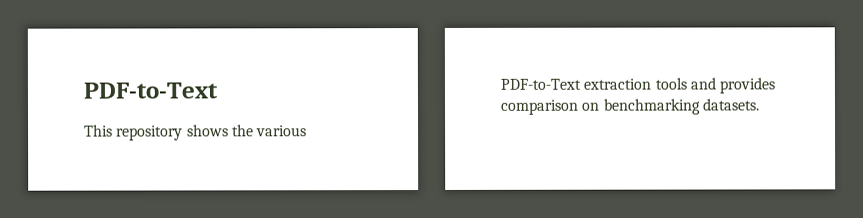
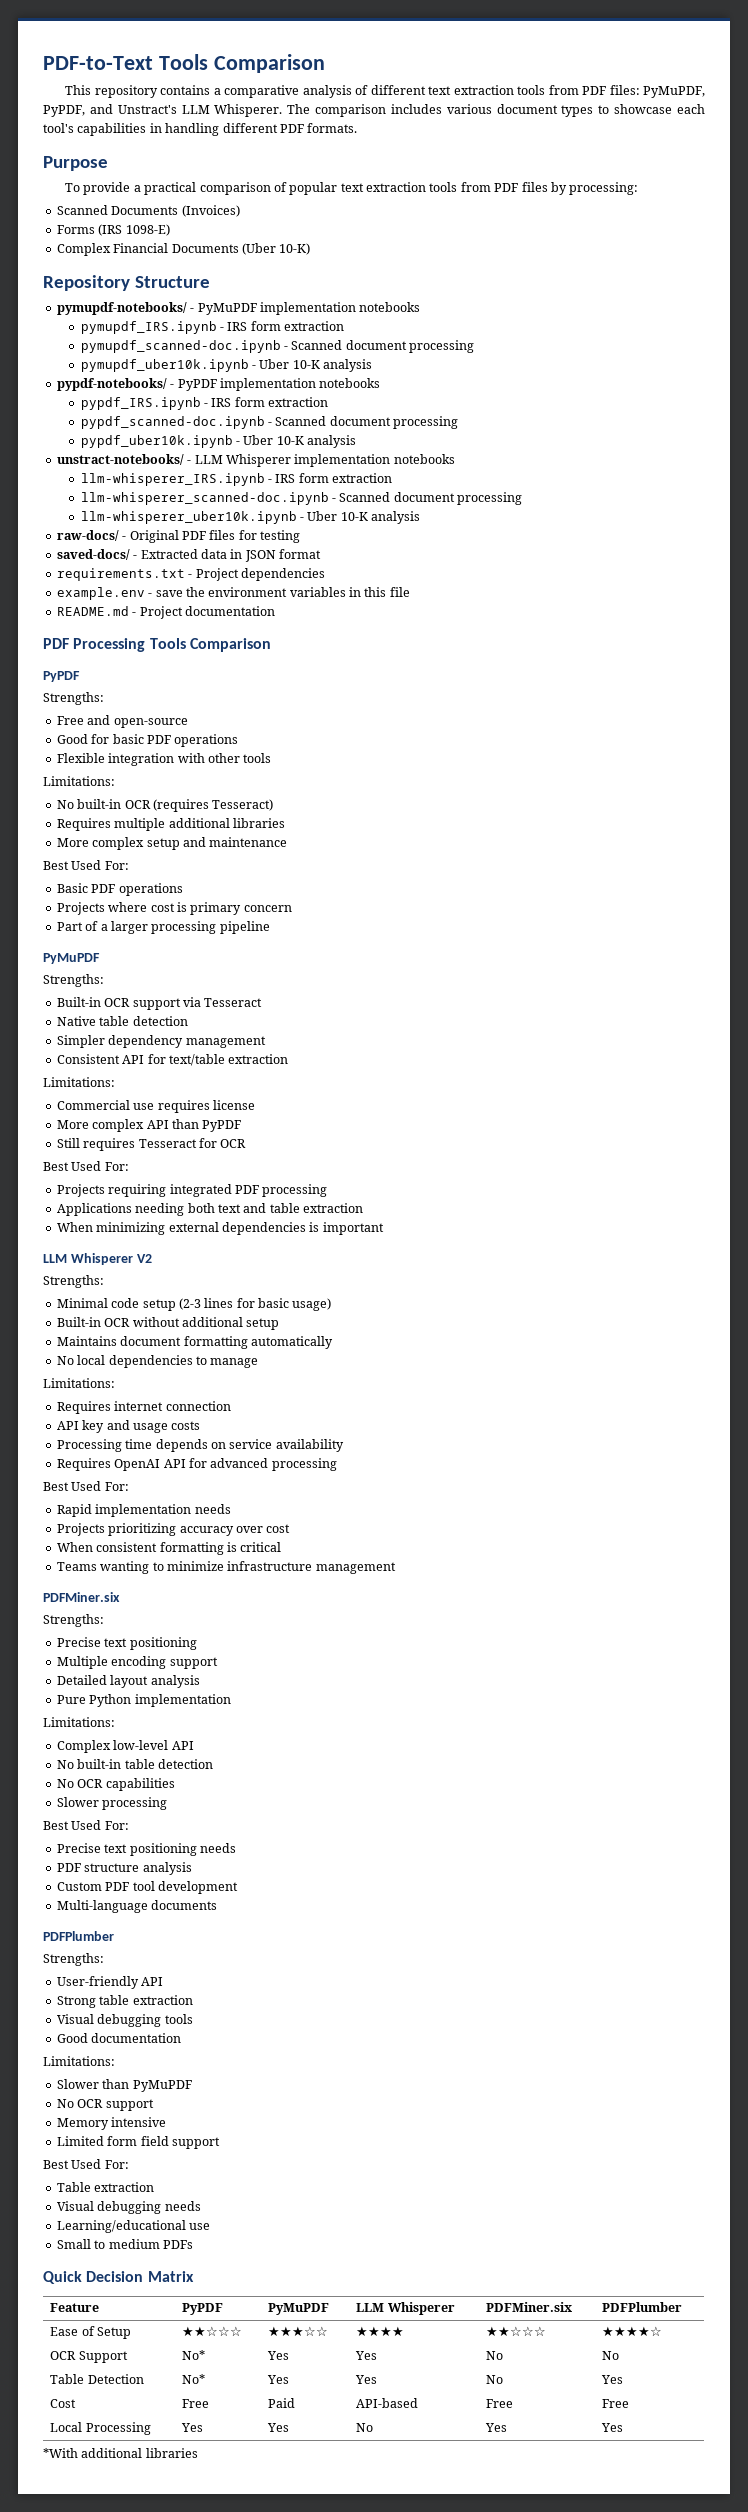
[83,82,218,99] PDF-to-Text -> [43,54,325,73] PDF-to-Text Tools Comparison
[186,124,308,137] [500,77,776,94] [500,98,760,115] shows the various PDF-to-Text extraction tools and provides comparison on benchmarking datasets. -> [160,85,706,98] [43,104,705,117] [43,123,358,136] [43,156,108,171] [65,182,639,195] [56,205,240,217] [56,224,170,236] [56,243,311,256] [43,275,210,291] [56,302,421,315] [80,321,345,334] [80,340,475,353] [80,359,373,372] [56,378,381,391] [80,397,329,410] [80,416,459,429] [80,435,357,448] [56,454,455,467] [80,473,393,486] [80,492,523,505] [80,511,421,524] [56,530,300,543] [56,549,321,562] [56,568,325,581] [56,587,410,600] [56,606,275,619] [43,638,271,652] [43,671,80,682] [43,692,104,705] [56,715,188,728] [56,734,239,747] [56,753,272,766] [43,776,115,786] [56,799,274,812] [56,818,285,831] [56,837,288,850] [43,860,129,870] [56,883,183,896] [56,902,292,915] [56,921,270,934] [43,953,100,964] [43,974,104,987] [56,997,263,1010] [56,1016,188,1026] [56,1035,266,1048] [56,1054,289,1066] [43,1077,115,1087] [56,1100,255,1113] [56,1119,242,1132] [56,1138,247,1151] [43,1161,129,1171] [56,1184,328,1197] [56,1203,363,1216] [56,1222,384,1235] [43,1253,152,1265] [43,1275,104,1288] [56,1298,332,1311] [56,1317,280,1330] [56,1336,333,1349] [56,1355,259,1368] [43,1378,115,1388] [56,1401,231,1414] [56,1420,201,1433] [56,1439,344,1452] [56,1458,337,1471] [43,1481,129,1491] [56,1504,231,1517] [56,1523,291,1536] [56,1542,282,1555] [56,1561,396,1574] [43,1592,120,1602] [43,1614,104,1627] [56,1637,197,1650] [56,1656,218,1669] [56,1675,200,1688] [56,1694,231,1707] [43,1717,115,1727] [56,1740,194,1753] [56,1759,213,1769] [56,1778,175,1791] [56,1797,168,1810] [43,1820,129,1830] [56,1843,236,1856] [56,1862,192,1875] [56,1881,238,1894] [56,1900,218,1913] [43,1931,114,1941] [43,1953,104,1966] [56,1976,164,1989] [56,1995,193,2008] [56,2014,193,2027] [56,2033,182,2043] [43,2056,115,2066] [56,2079,192,2092] [56,2099,154,2111] [56,2117,167,2130] [56,2136,220,2149] [43,2159,129,2169] [56,2182,155,2192] [56,2201,201,2214] [56,2220,211,2233] [56,2239,193,2249] [43,2271,194,2284] [50,2303,100,2312] [182,2303,224,2315] [268,2303,330,2315] [356,2302,455,2315] [486,2302,573,2312] [602,2302,683,2312] [50,2326,132,2339] [182,2326,243,2337] [268,2326,329,2337] [356,2326,405,2337] [486,2326,547,2337] [602,2326,663,2337] [50,2351,128,2363] [182,2350,206,2360] [267,2351,290,2360] [355,2351,378,2360] [486,2351,504,2360] [602,2351,620,2360] [50,2374,144,2384] [182,2374,206,2384] [267,2375,290,2384] [355,2375,378,2384] [486,2375,504,2384] [601,2375,624,2384] [50,2399,77,2408] [182,2399,210,2408] [268,2398,296,2408] [356,2398,419,2408] [486,2399,514,2408] [602,2399,630,2408] [50,2422,151,2435] [181,2423,204,2432] [267,2423,290,2432] [356,2423,374,2432] [485,2423,508,2432] [601,2423,624,2432] [43,2448,198,2458] contains a comparative analysis of different text extraction tools from PDF files: PyMuPDF, PyPDF, and Unstract's LLM Whisperer. The comparison includes various document types to showcase each tool's capabilities in handling different PDF formats. // Purpose // To provide a practical comparison of popular text extraction tools from PDF files by processing: // Scanned Documents (Invoices) // Forms (IRS 1098-E) // Complex Financial Documents (Uber 10-K) // Repository Structure // pymupdf-notebooks/ - PyMuPDF implementation notebooks // pymupdf_IRS.ipynb - IRS form extraction // pymupdf_scanned-doc.ipynb - Scanned document processing // pymupdf_uber10k.ipynb - Uber 10-K analysis // pypdf-notebooks/ - PyPDF implementation notebooks // pypdf_IRS.ipynb - IRS form extraction // pypdf_scanned-doc.ipynb - Scanned document processing // pypdf_uber10k.ipynb - Uber 10-K analysis // unstract-notebooks/ - LLM Whisperer implementation notebooks // llm-whisperer_IRS.ipynb - IRS form extraction // llm-whisperer_scanned-doc.ipynb - Scanned document processing // llm-whisperer_uber10k.ipynb - Uber 10-K analysis // raw-docs/ - Original PDF files for testing // saved-docs/ - Extracted data in JSON format // requirements.txt - Project dependencies // example.env - save the environment variables in this file // README.md - Project documentation // PDF Processing Tools Comparison // PyPDF // Strengths: // Free and open-source // Good for basic PDF operations // Flexible integration with other tools // Limitations: // No built-in OCR (requires Tesseract) // Requires multiple additional libraries // More complex setup and maintenance // Best Used For: // Basic PDF operations // Projects where cost is primary concern // Part of a larger processing pipeline // PyMuPDF // Strengths: // Built-in OCR support via Tesseract // Native table detection // Simpler dependency management // Consistent API for text/table extraction // Limitations: // Commercial use requires license // More complex API than PyPDF // Still requires Tesseract for OCR // Best Used For: // Projects requiring integrated PDF processing // Applications needing both text and table extraction // When minimizing external dependencies is important // LLM Whisperer V2 // Strengths: // Minimal code setup (2-3 lines for basic usage) // Built-in OCR without additional setup // Maintains document formatting automatically // No local dependencies to manage // Limitations: // Requires internet connection // API key and usage costs // Processing time depends on service availability // Requires OpenAI API for advanced processing // Best Used For: // Rapid implementation needs // Projects prioritizing accuracy over cost // When consistent formatting is critical // Teams wanting to minimize infrastructure management // PDFMiner.six // Strengths: // Precise text positioning // Multiple encoding support // Detailed layout analysis // Pure Python implementation // Limitations: // Complex low-level API // No built-in table detection // No OCR capabilities // Slower processing // Best Used For: // Precise text positioning needs // PDF structure analysis // Custom PDF tool development // Multi-language documents // PDFPlumber // Strengths: // User-friendly API // Strong table extraction // Visual debugging tools // Good documentation // Limitations: // Slower than PyMuPDF // No OCR support // Memory intensive // Limited form field support // Best Used For: // Table extraction // Visual debugging needs // Learning/educational use // Small to medium PDFs // Quick Decision Matrix // Feature | PyPDF | PyMuPDF | LLM Whisperer | PDFMiner.six | PDFPlumber // Ease of Setup | ★★☆☆☆ | ★★★☆☆ | ★★★★ | ★★☆☆☆ | ★★★★☆ // OCR Support | No* | Yes | Yes | No | No // Table Detection | No* | Yes | Yes | No | Yes // Cost | Free | Paid | API-based | Free | Free // Local Processing | Yes | Yes | No | Yes | Yes // *With additional libraries

